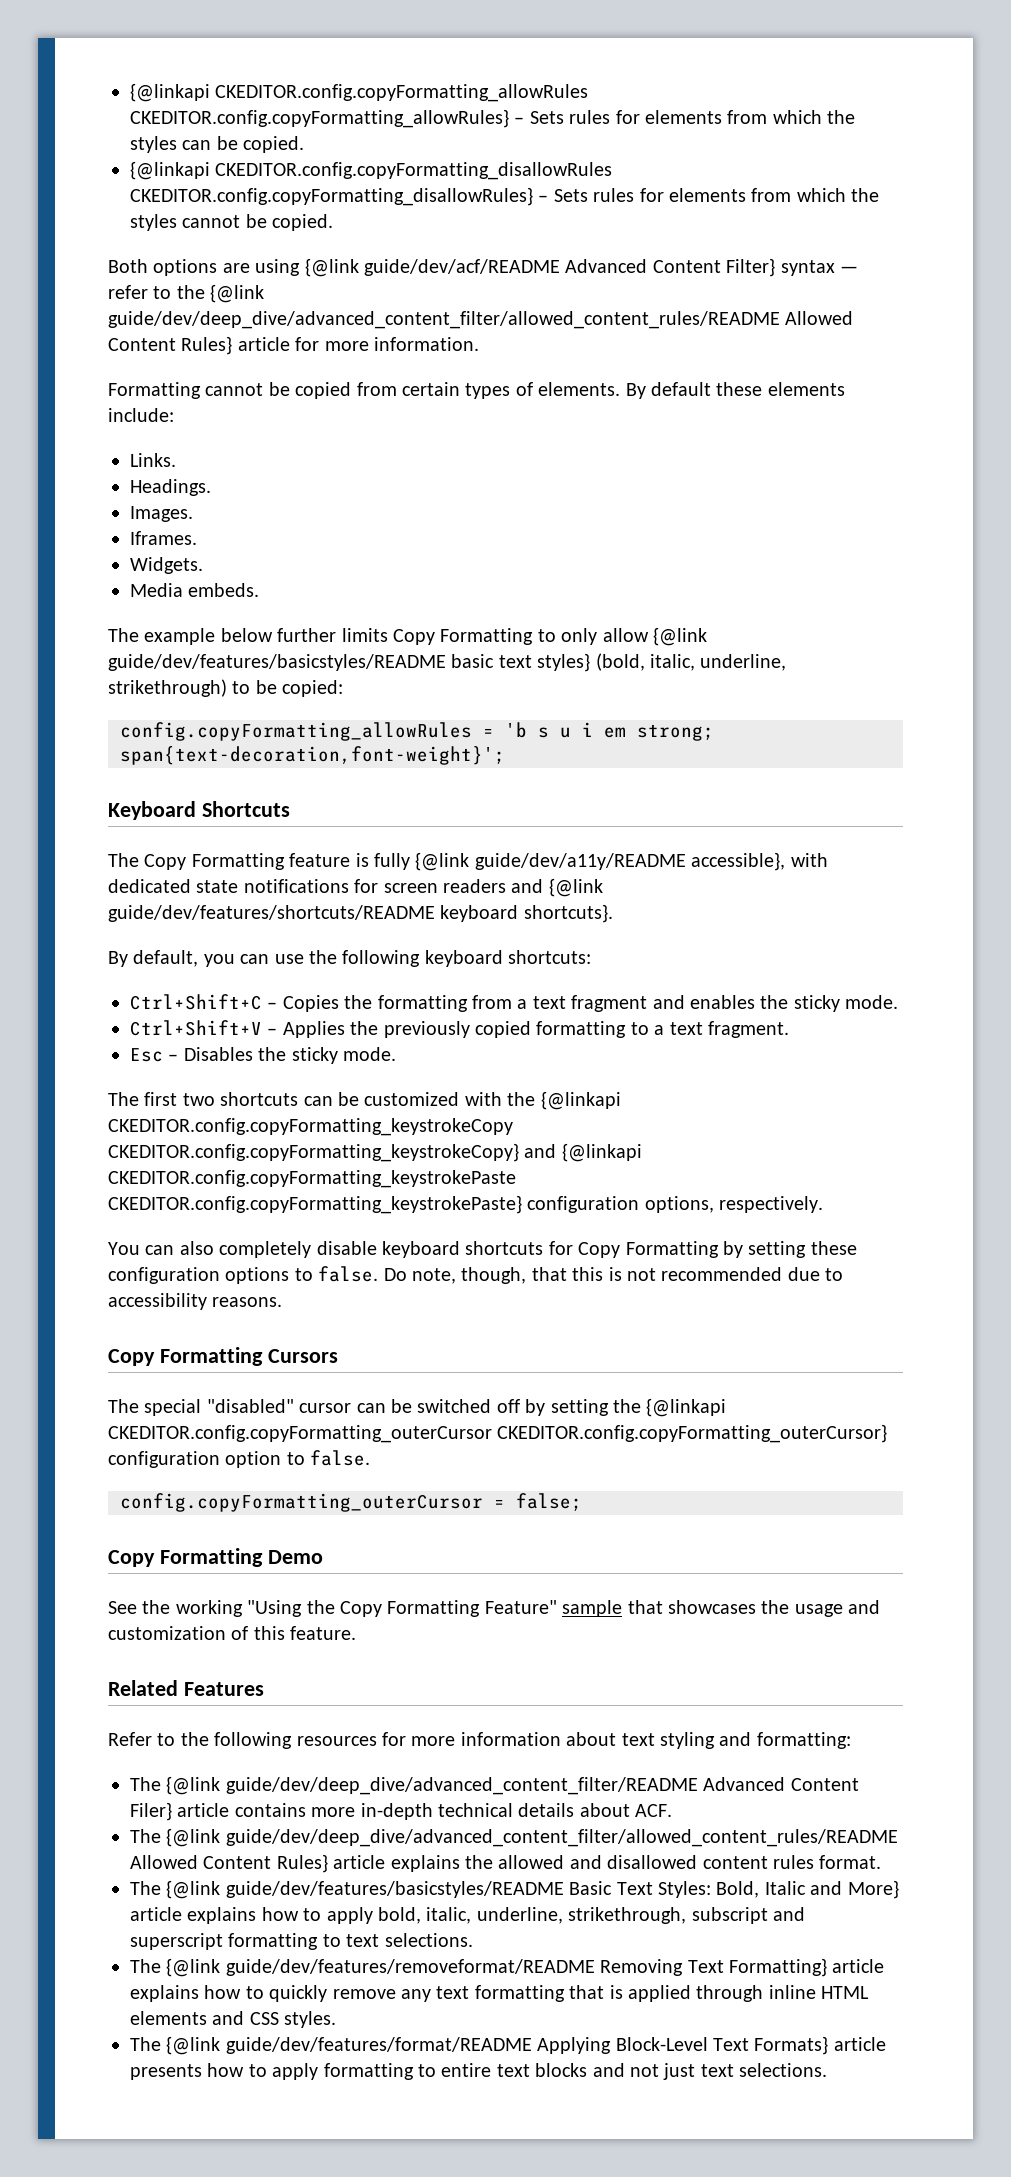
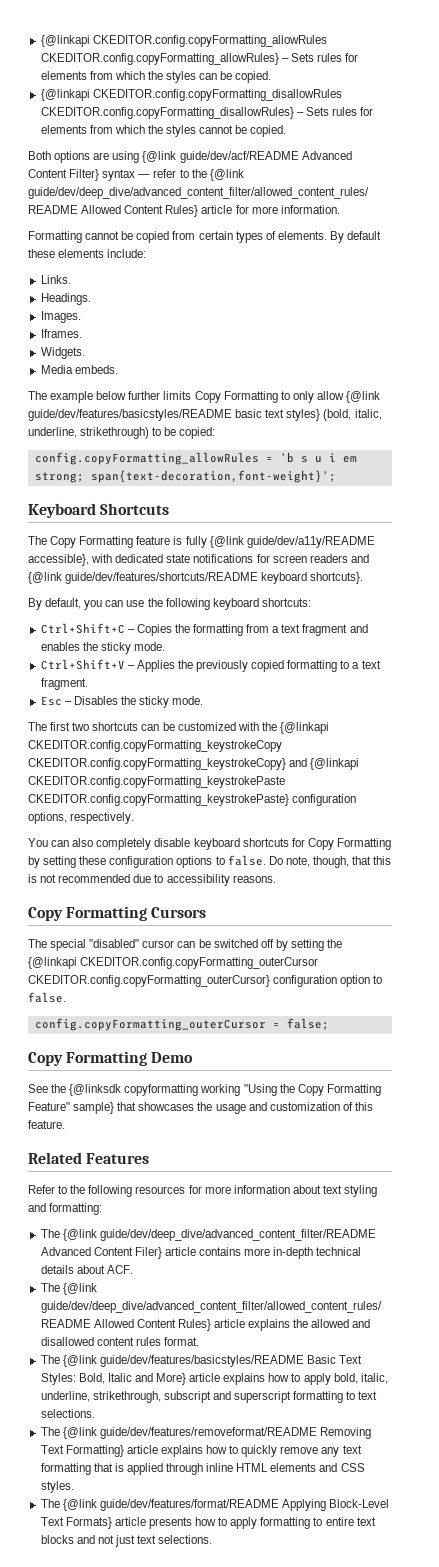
(171, 1607) none -> [69,1084,199,1096] {@linksdk copyformatting
[562,1600,623,1617] sample -> [73,1102,115,1114] sample}

